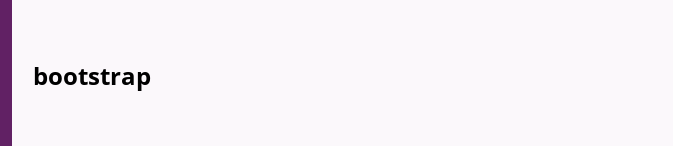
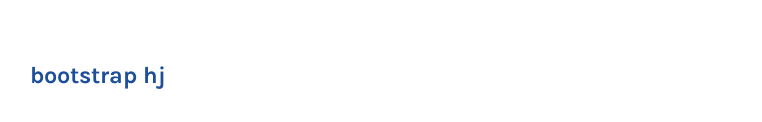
(151, 79) none -> [143,66,167,89] hj

